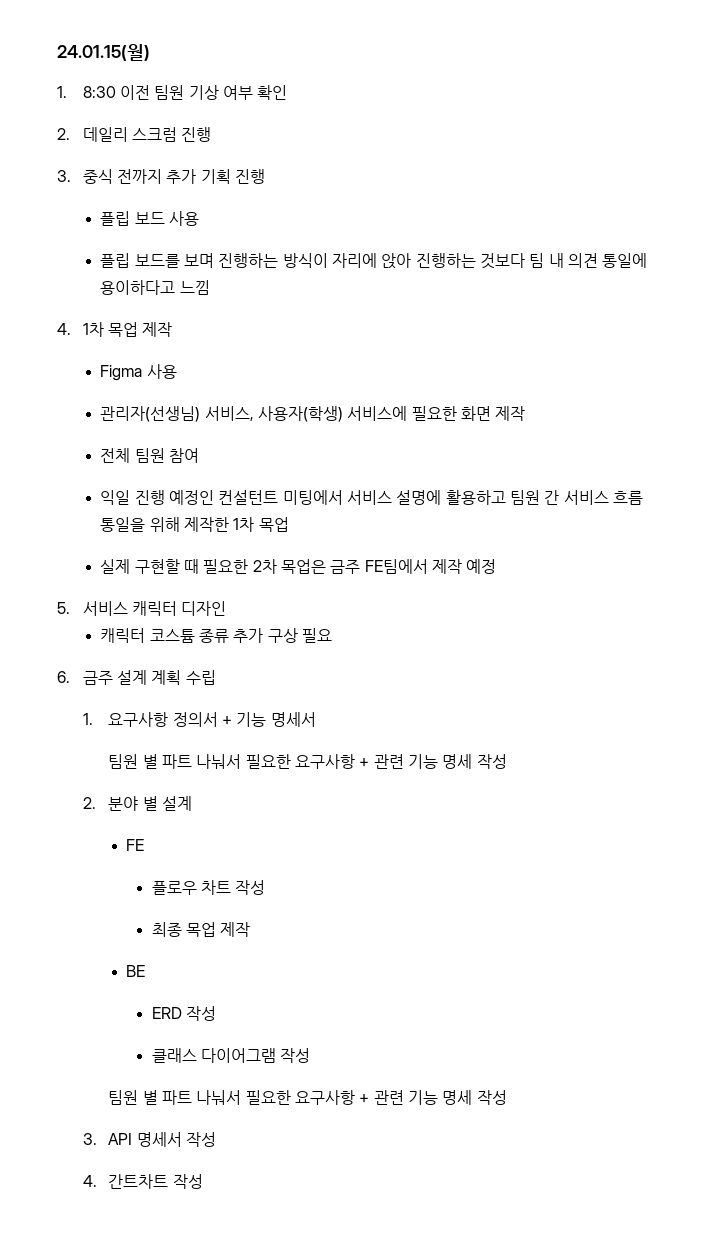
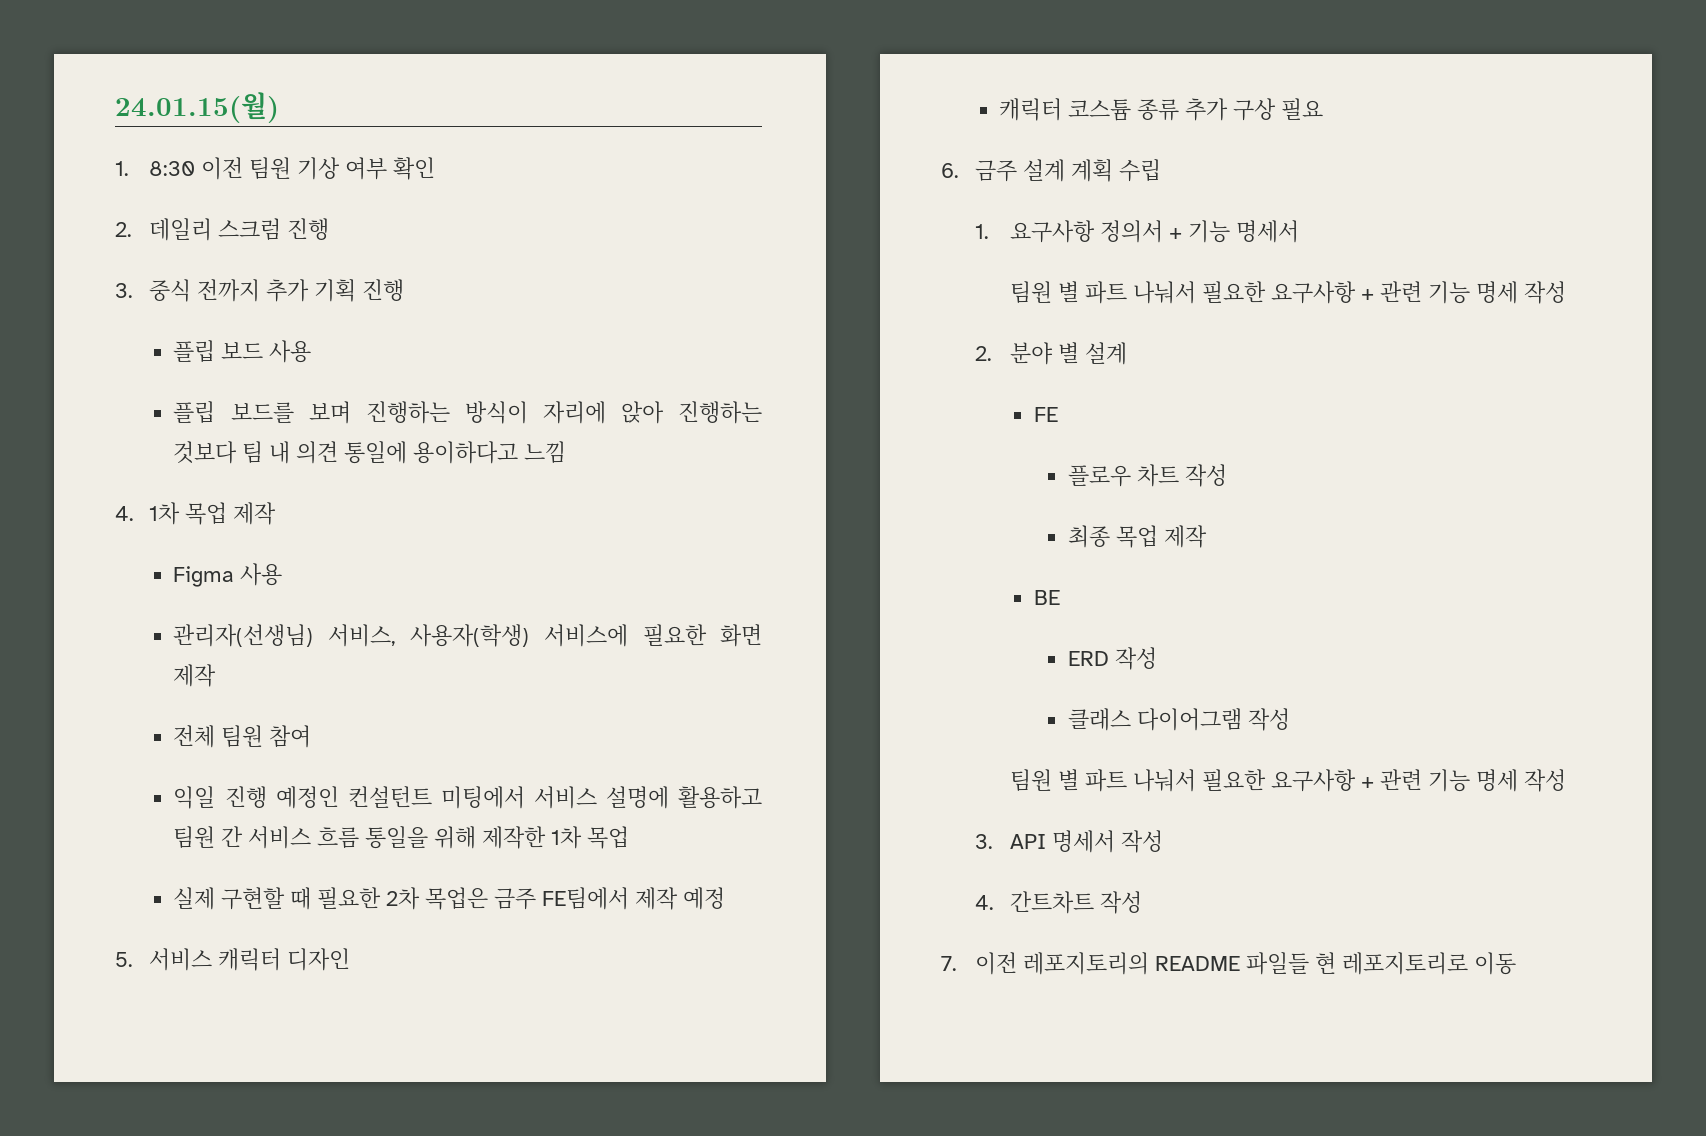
(203, 1181) none -> [941,952,1517,975] // 7. 이전 레포지토리의 README 파일들 현 레포지토리로 이동

